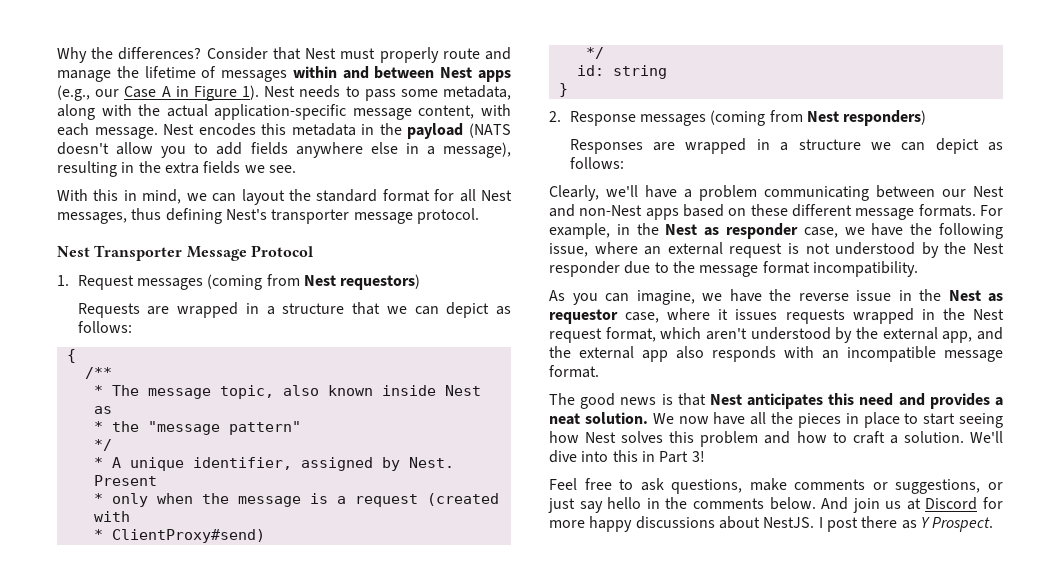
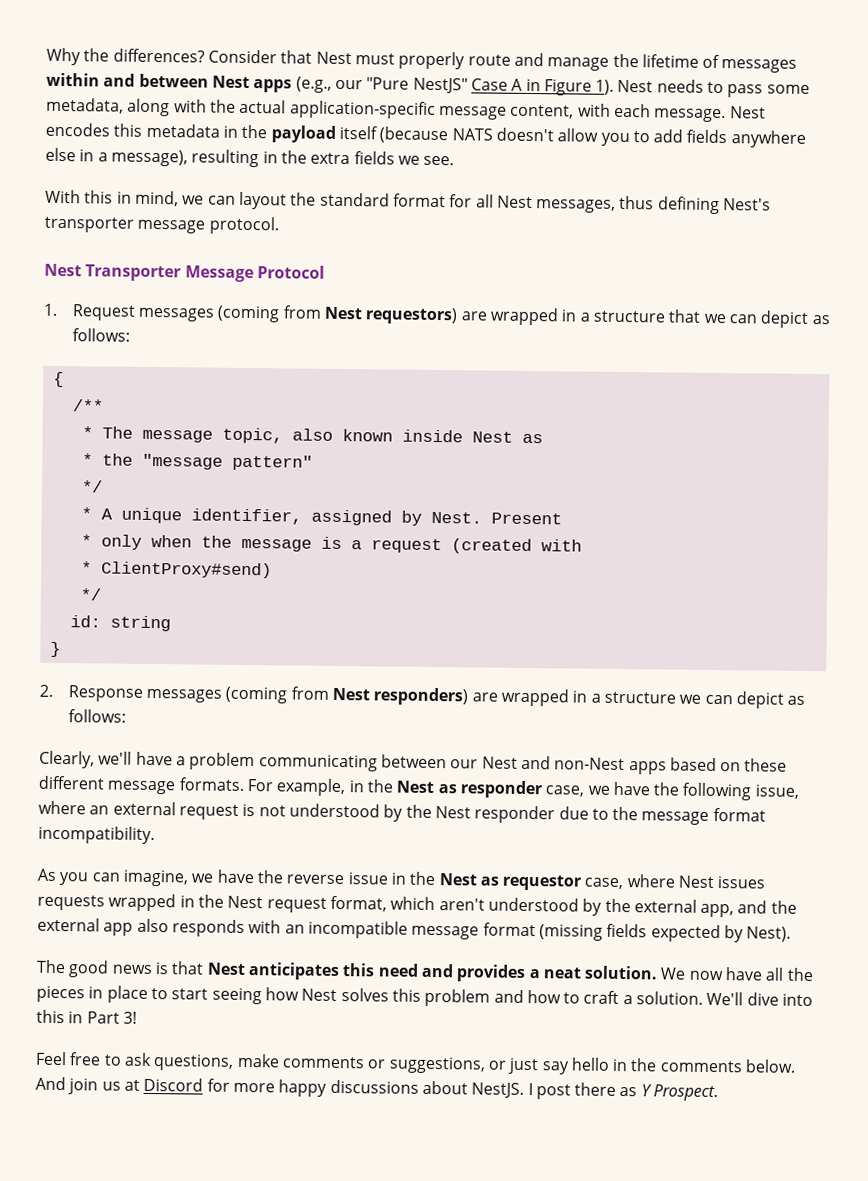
(120, 93) none -> [366,77,468,94] "Pure NestJS"
[468,123,511,138] (NATS -> [338,125,493,144] itself (because NATS
[77,303,140,318] // Requests -> (459, 316) none
[569,139,643,154] // Responses -> (469, 696) none
[718,309,729,320] it -> [678,875,715,889] Nest
[549,365,599,378] format. -> [482,922,792,943] format (missing fields expected by Nest).

